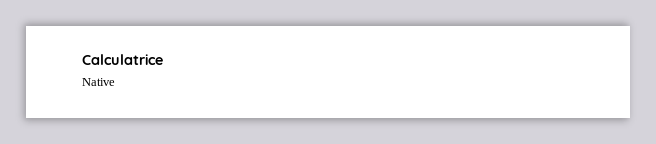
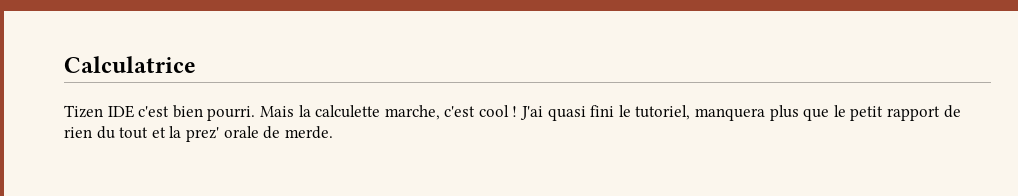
[82,78,115,86] Native -> [64,105,961,121] [64,126,333,142] Tizen IDE c'est bien pourri. Mais la calculette marche, c'est cool ! J'ai quasi fini le tutoriel, manquera plus que le petit rapport de rien du tout et la prez' orale de merde.

